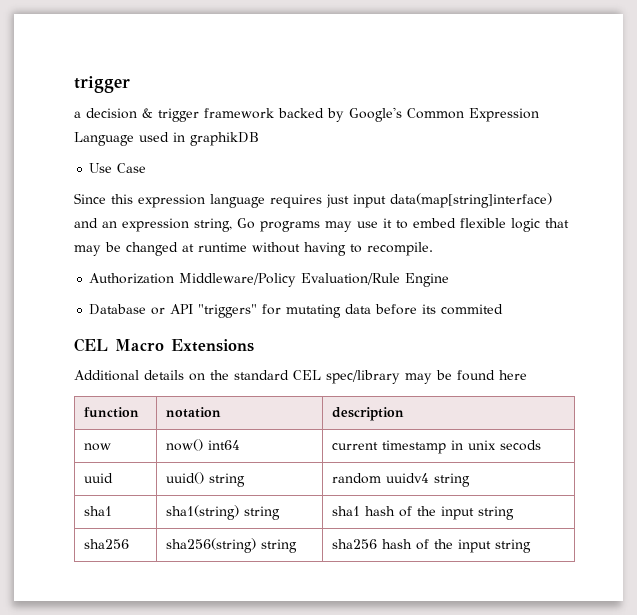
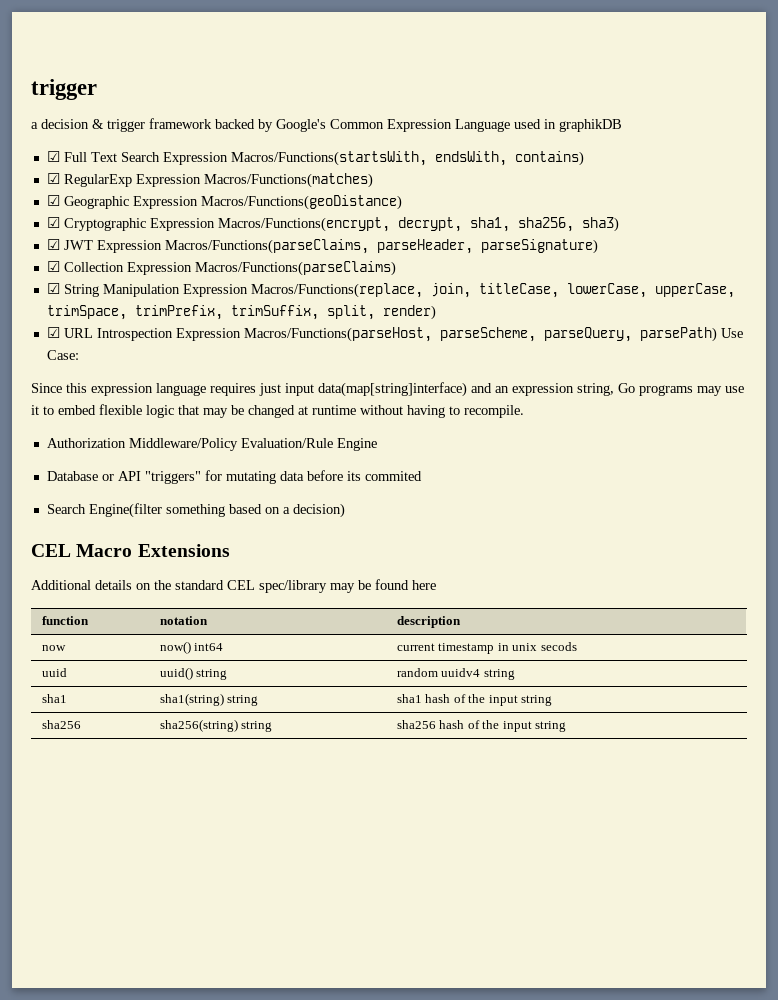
[89,163,147,173] Use Case -> [46,151,584,166] [46,173,373,188] [46,195,402,210] [46,217,619,232] [46,239,598,254] [46,261,396,276] [46,283,735,298] [46,305,436,320] [46,327,743,342] [46,350,79,360] ☑ Full Text Search Expression Macros/Functions(startsWith, endsWith, contains) // ☑ RegularExp Expression Macros/Functions(matches) // ☑ Geographic Expression Macros/Functions(geoDistance) // ☑ Cryptographic Expression Macros/Functions(encrypt, decrypt, sha1, sha256, sha3) // ☑ JWT Expression Macros/Functions(parseClaims, parseHeader, parseSignature) // ☑ Collection Expression Macros/Functions(parseClaims) // ☑ String Manipulation Expression Macros/Functions(replace, join, titleCase, lowerCase, upperCase, trimSpace, trimPrefix, trimSuffix, split, render) // ☑ URL Introspection Expression Macros/Functions(parseHost, parseScheme, parseQuery, parsePath) Use Case:
(504, 309) none -> [46,503,345,518] // Search Engine(filter something based on a decision)

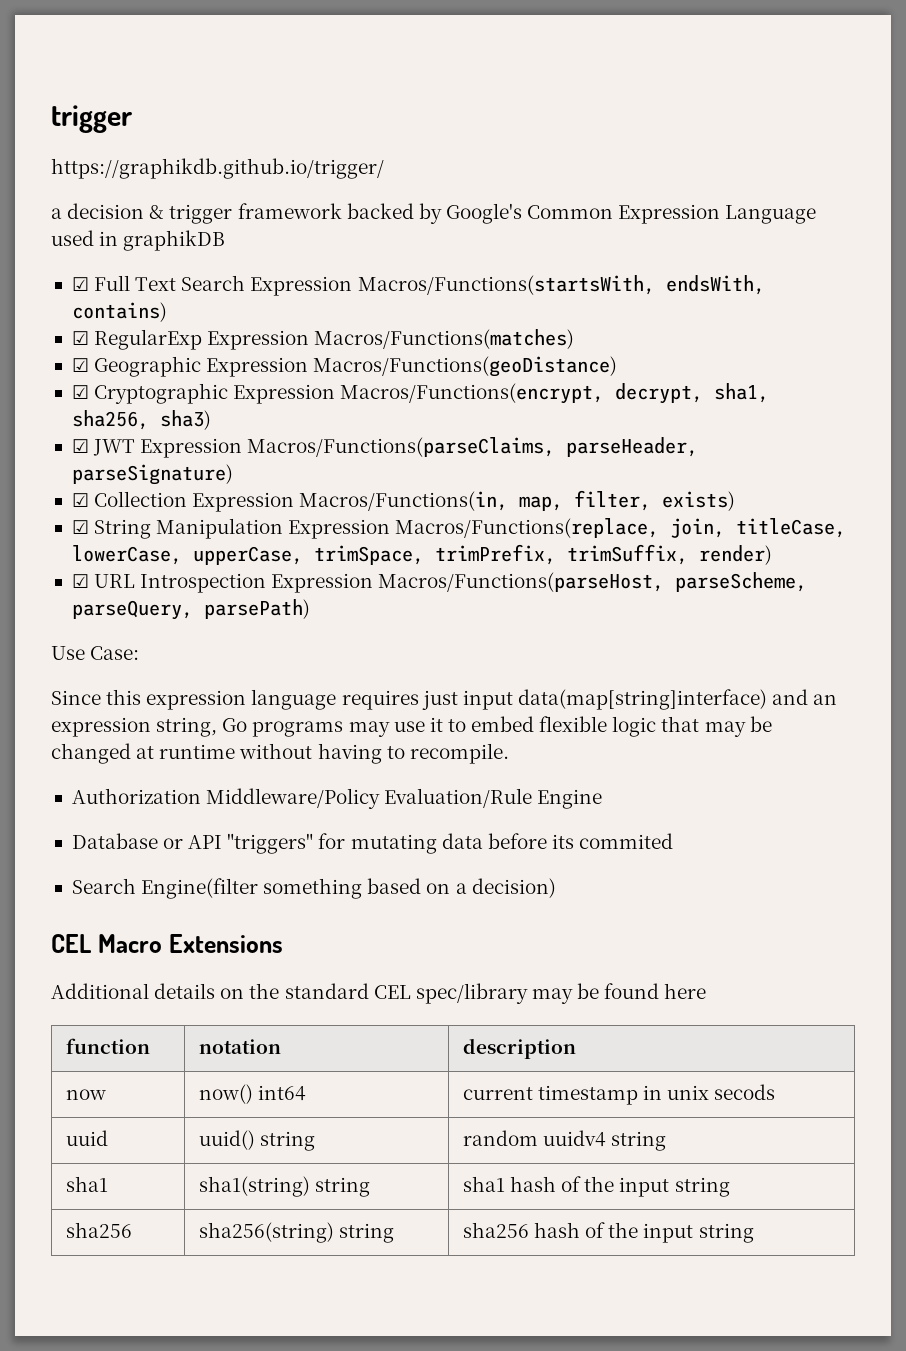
[31,79,97,100] trigger -> [51,105,132,133] [51,158,384,179] trigger // https://graphikdb.github.io/trigger/
[194,261,396,276] Macros/Functions(parseClaims) -> [299,490,736,511] Macros/Functions(in, map, filter, exists)
[326,305,375,320] split, -> (688, 554) none
(717, 334) none -> (310, 609) //

